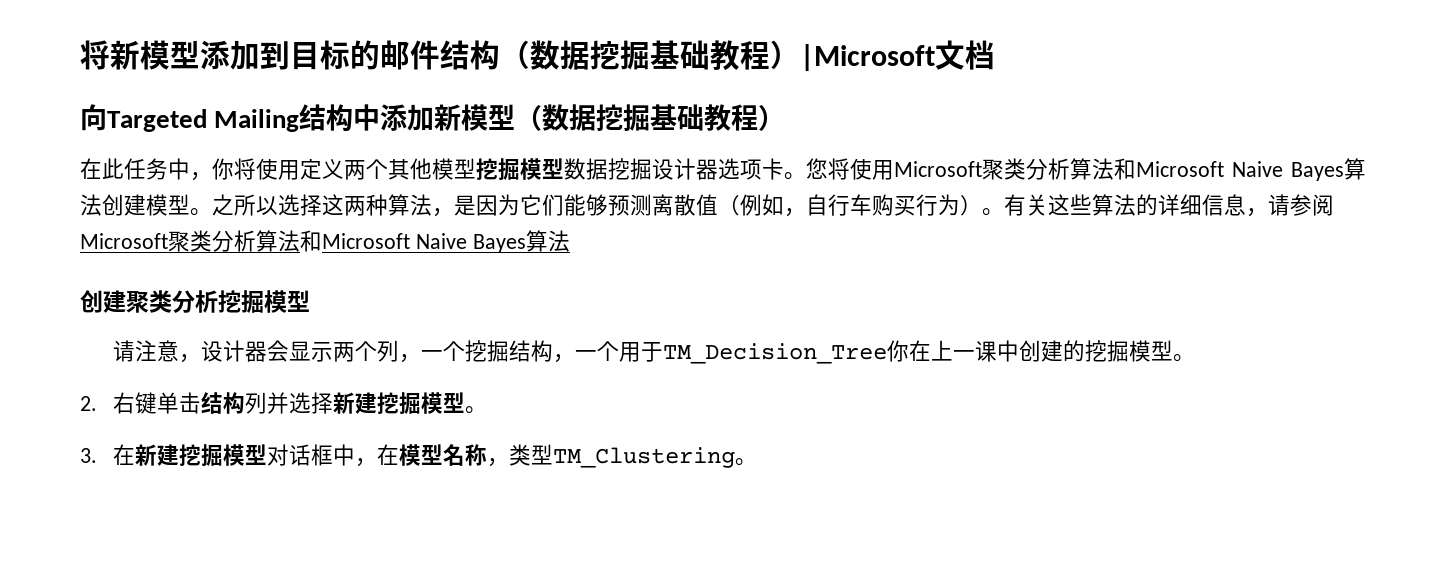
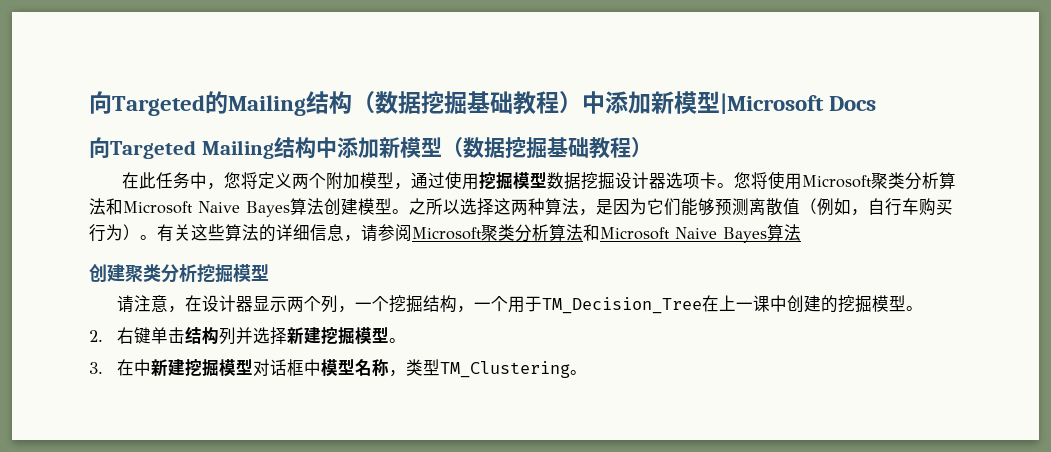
[80,40,440,70] 将新模型添加到目标的邮件 -> [89,91,306,116] 向Targeted的Mailing
[800,40,995,71] |Microsoft文档 -> [582,91,877,114] 中添加新模型|Microsoft Docs
[212,158,476,180] 你将使用定义两个其他模型 -> [224,172,480,190] 您将定义两个附加模型，通过使用
[200,340,289,362] 设计器会 -> [185,295,254,312] 在设计器
[886,340,909,362] 你 -> (703, 305) none
(135, 454) none -> [134,359,152,376] 中
[354,444,399,467] ，在 -> (322, 367) none

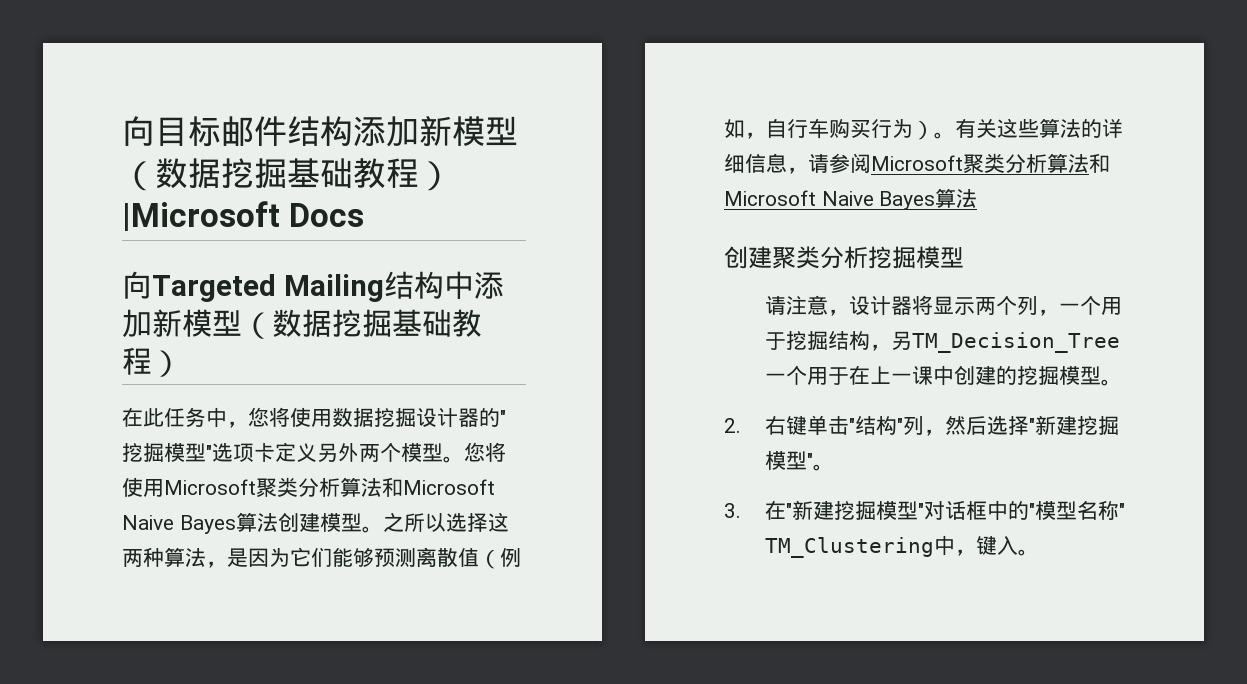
[89,91,720,116] 向Targeted的Mailing结构（数据挖掘基础教程）中添加新模型 -> [122,116,518,147] [122,158,452,191] 向目标邮件结构添加新模型（数据挖掘基础教程）
[258,172,718,190] 定义两个附加模型，通过使用挖掘模型数据挖掘设计器选项卡 -> [290,407,506,428] [122,442,443,462] 使用数据挖掘设计器的"挖掘模型"选项卡定义另外两个模型
[185,295,254,312] 在设计器 -> [849,295,934,316] 设计器将
(390, 304) none -> [1101,297,1123,315] [765,332,787,350] 用于
[474,296,703,314] 一个用于TM_Decision_Tree -> [891,331,1121,353] [765,366,850,385] 另TM_Decision_Tree一个用于
[185,327,390,345] 结构列并选择新建挖掘模型 -> [849,415,1120,436] [765,451,814,470] "结构"列，然后选择"新建挖掘模型"
[134,359,254,376] 中新建挖掘模型 -> [786,500,925,520] "新建挖掘模型"
(322, 367) none -> [1008,501,1036,520] 的"
[389,359,571,378] ，类型TM_Clustering -> [1119,503,1126,518] [765,535,1019,558] " TM_Clustering中，键入

